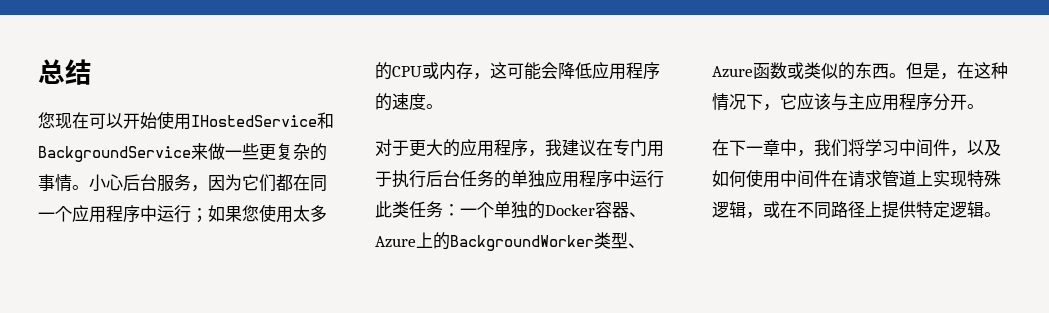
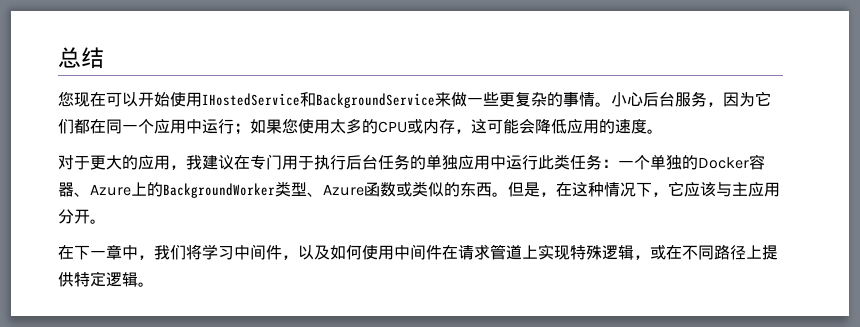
[106,205,140,223] 程序 -> (186, 126) none
[626,62,660,80] 程序 -> (599, 126) none
[494,139,528,157] 程序 -> (170, 162) none
[579,170,613,188] 程序 -> (490, 162) none
[899,93,933,111] 程序 -> (780, 189) none

